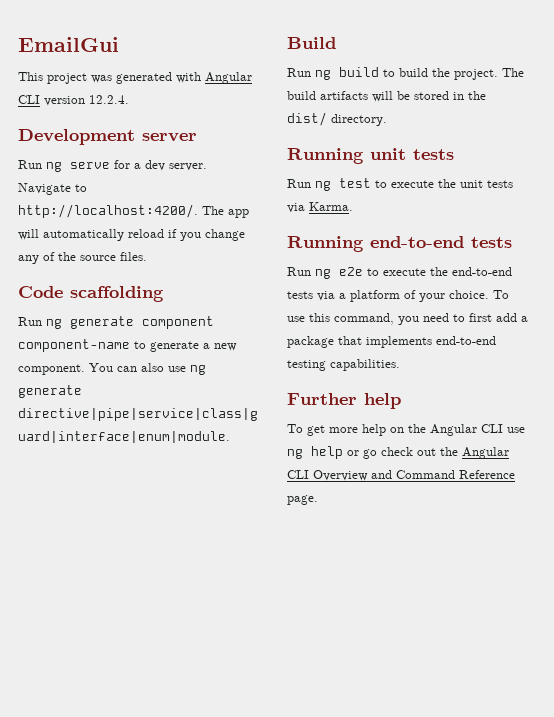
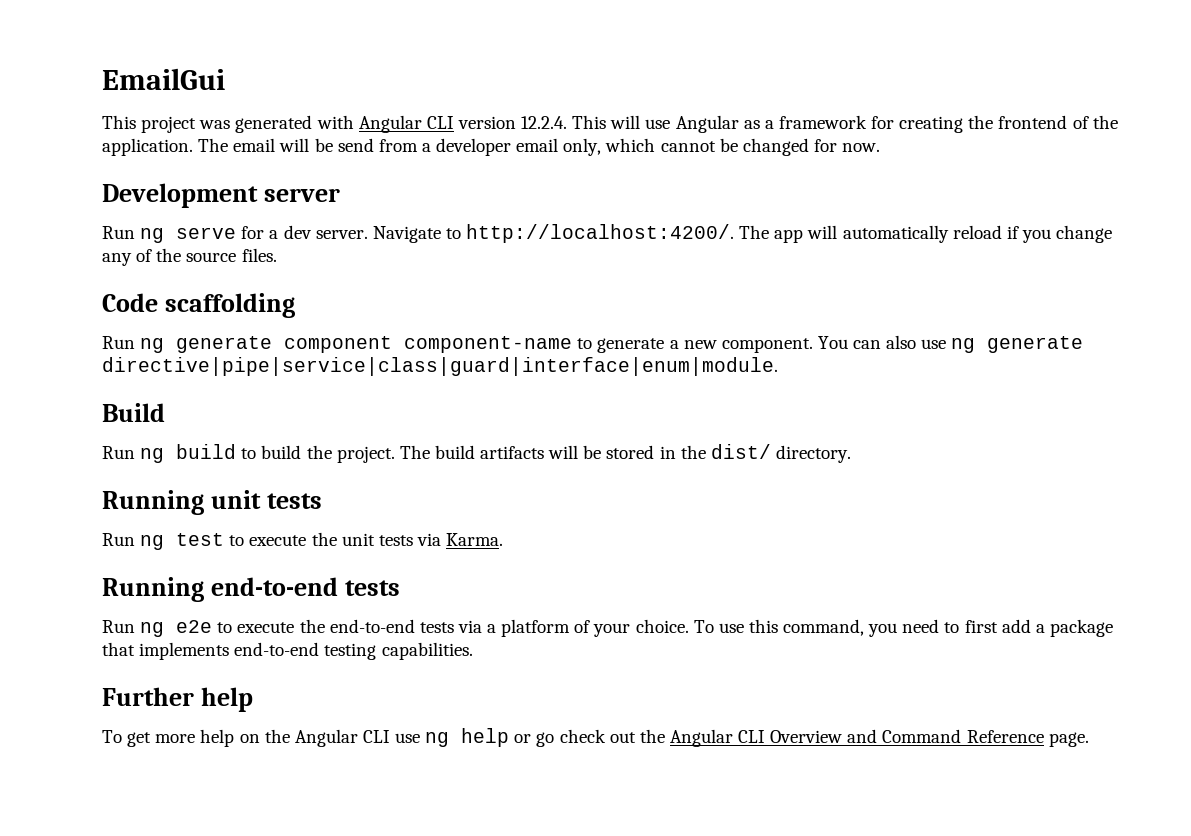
(129, 99) none -> [572,115,1118,133] [102,138,881,156] This will use Angular as a framework for creating the frontend of the application. The email will be send from a developer email only, which cannot be changed for now.

